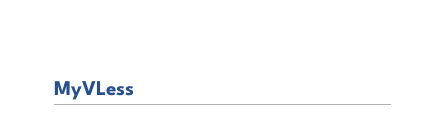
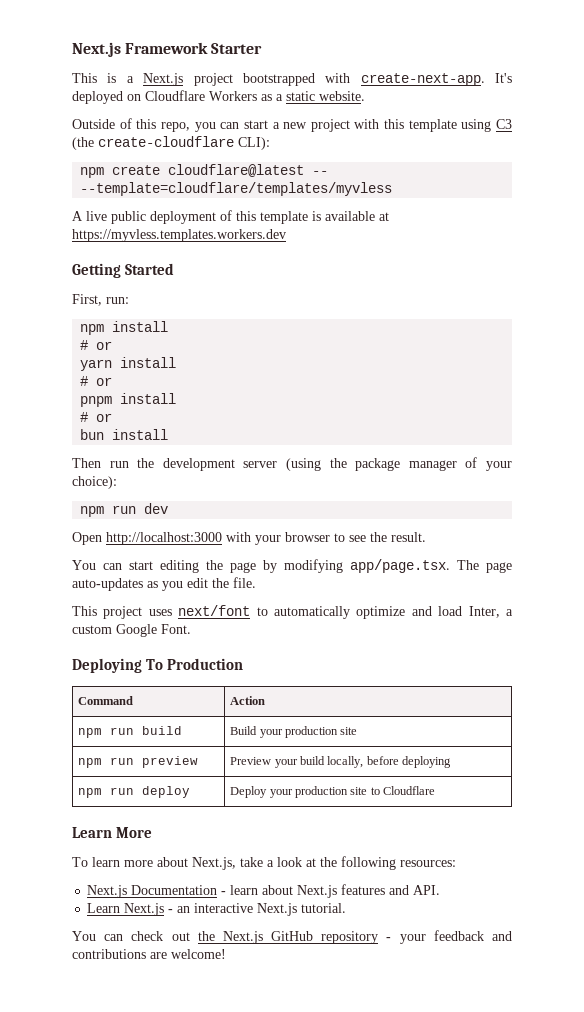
[54,81,134,100] MyVLess -> [72,42,263,57] [72,73,512,86] [72,90,365,104] [72,118,512,132] [72,136,270,150] [80,164,329,178] [80,182,393,196] [72,210,389,224] [72,229,286,242] [72,263,175,278] [72,294,129,306] [80,321,169,335] [80,340,113,350] [80,357,177,371] [80,376,113,386] [80,393,177,407] [80,412,113,422] [80,429,169,440] [72,457,513,471] [72,476,117,489] [80,503,169,517] [72,532,426,545] [72,559,512,573] [72,577,256,591] [72,605,513,619] [72,624,191,637] [72,658,244,673] [78,696,134,705] [230,696,266,705] [78,726,183,738] [230,726,358,738] [78,756,199,768] [230,756,452,768] [78,786,191,798] [230,786,436,798] [72,827,153,838] [72,856,456,870] [87,884,441,898] [87,903,347,916] [72,930,512,944] [72,949,226,959] Next.js Framework Starter // This is a Next.js project bootstrapped with create-next-app. It's deployed on Cloudflare Workers as a static website. // Outside of this repo, you can start a new project with this template using C3 (the create-cloudflare CLI): // npm create cloudflare@latest -- --template=cloudflare/templates/myvless // A live public deployment of this template is available at https://myvless.templates.workers.dev // Getting Started // First, run: // npm install // # or // yarn install // # or // pnpm install // # or // bun install // Then run the development server (using the package manager of your choice): // npm run dev // Open http://localhost:3000 with your browser to see the result. // You can start editing the page by modifying app/page.tsx. The page auto-updates as you edit the file. // This project uses next/font to automatically optimize and load Inter, a custom Google Font. // Deploying To Production // Command | Action // npm run build | Build your production site // npm run preview | Preview your build locally, before deploying // npm run deploy | Deploy your production site to Cloudflare // Learn More // To learn more about Next.js, take a look at the following resources: // Next.js Documentation - learn about Next.js features and API. // Learn Next.js - an interactive Next.js tutorial. // You can check out the Next.js GitHub repository - your feedback and contributions are welcome!

